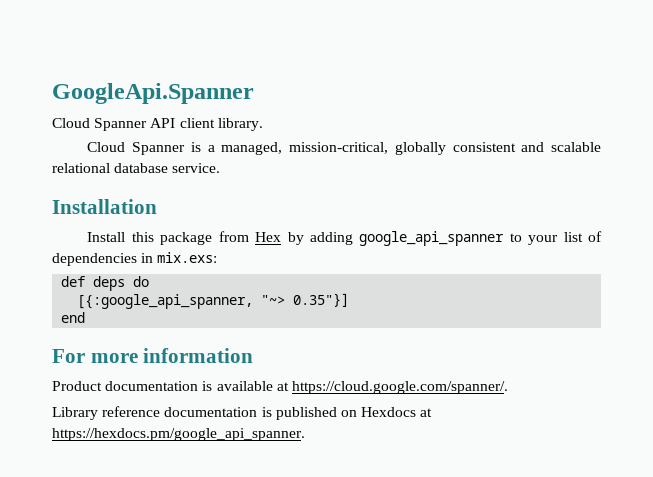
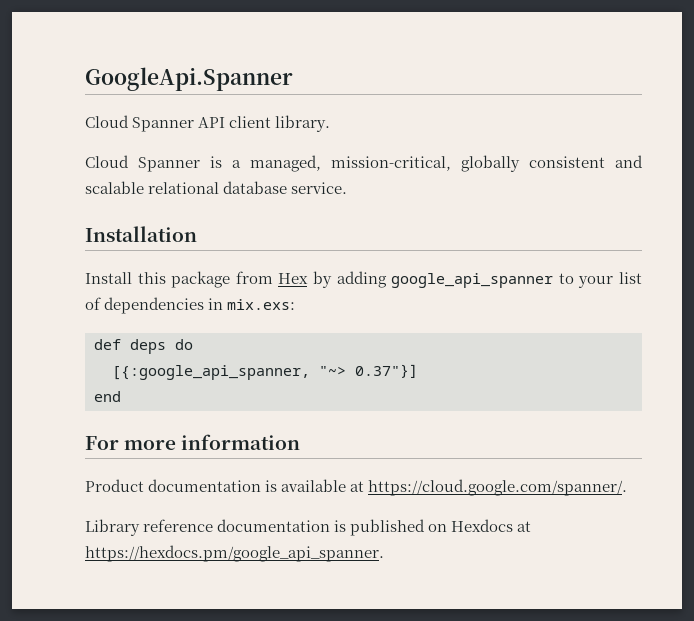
[293,293,350,307] 0.35"}] -> [355,364,418,378] 0.37"}]

